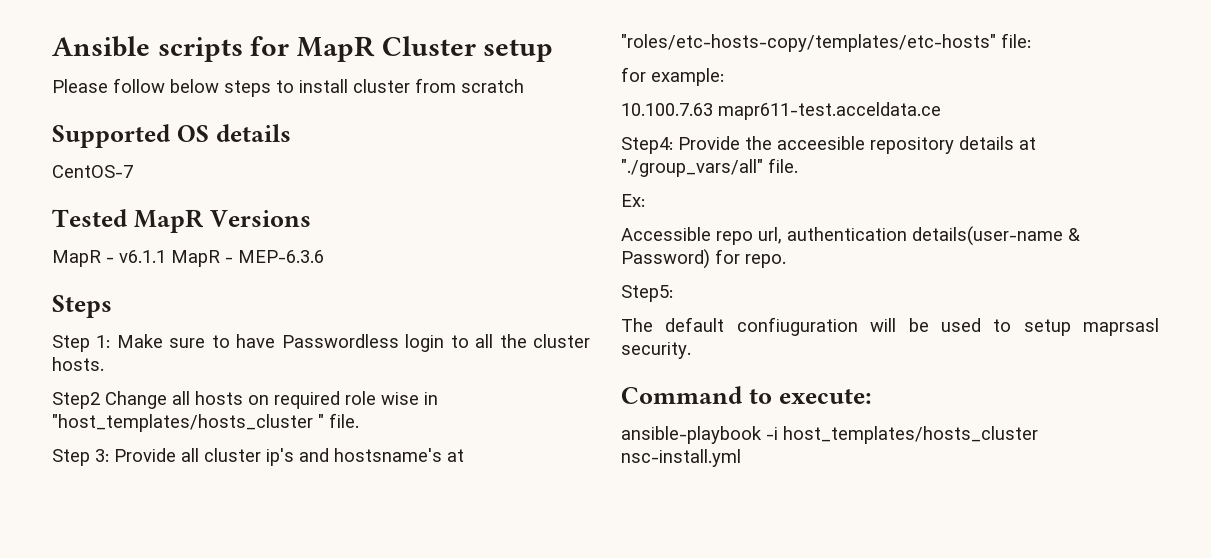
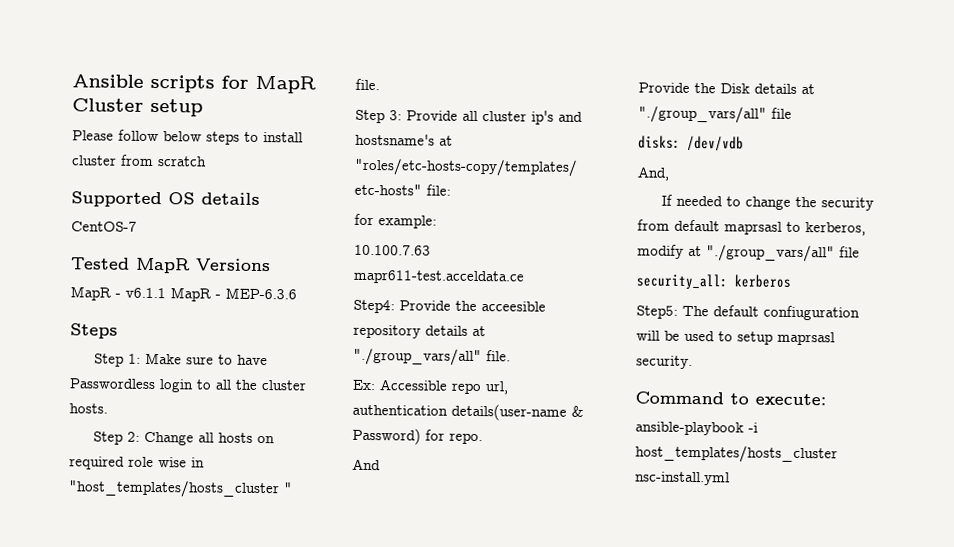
[52,392,100,409] Step2 -> [93,431,141,445] Step 2:
(645, 200) // -> (376, 385) none
(786, 261) none -> [352,458,381,471] [638,82,815,95] [638,105,792,124] [638,135,744,152] [637,166,669,181] [661,194,875,211] [637,219,866,236] [637,244,860,263] [636,273,792,290] // And // Provide the Disk details at "./group_vars/all" file // disks: /dev/vdb // And, // If needed to change the security from default maprsasl to kerberos, modify at "./group_vars/all" file // security_all: kerberos
(673, 293) // -> (678, 312) none

